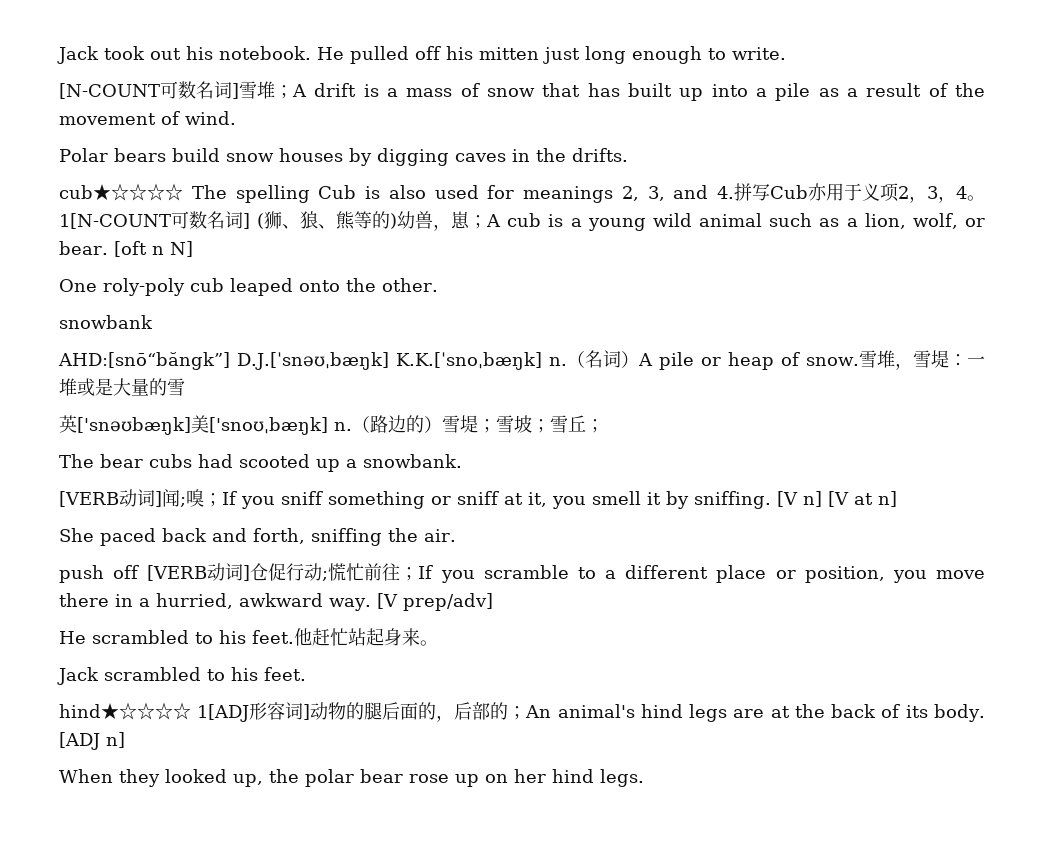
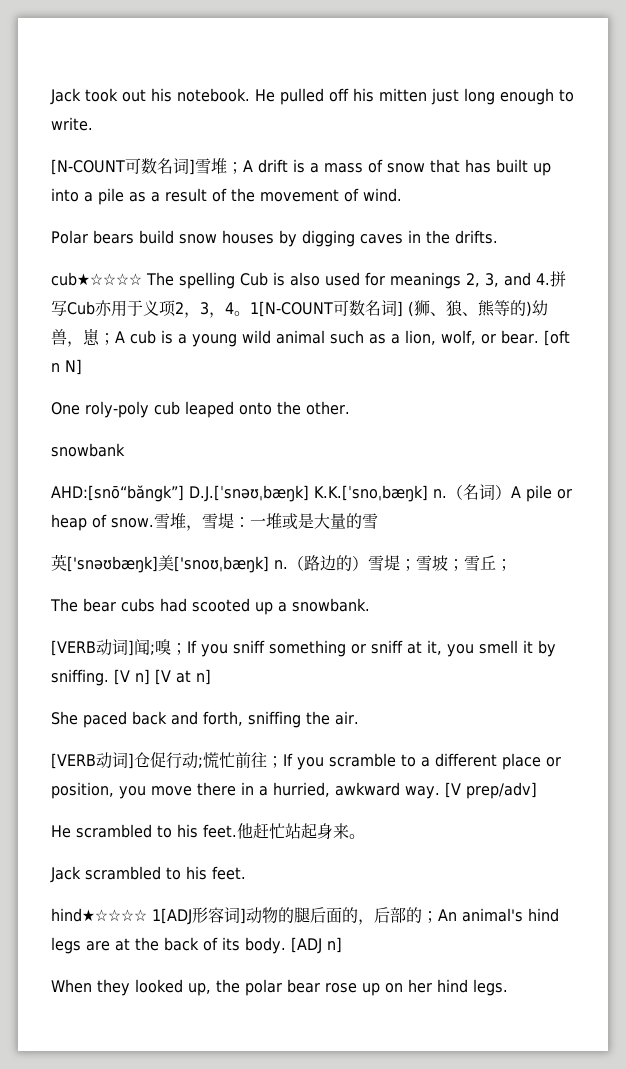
[59,565,140,583] push off -> (359, 718) none

